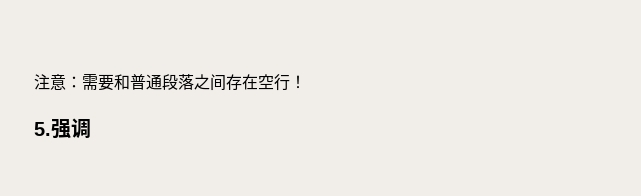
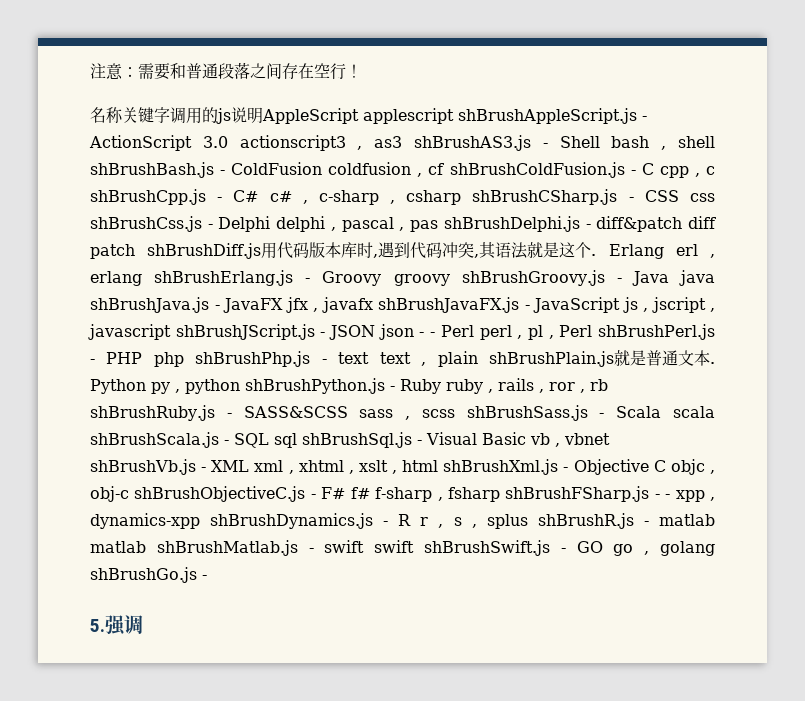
(306, 82) none -> [90,107,647,124] [89,135,715,151] [90,162,716,178] [90,189,715,205] [90,216,717,232] [90,242,715,259] [90,270,715,286] [90,297,715,313] [88,324,715,340] [90,350,715,367] [90,378,608,394] [90,405,716,421] [90,432,610,448] [90,459,715,475] [90,486,715,502] [90,513,715,529] [90,540,715,556] [90,567,207,583] // 名称关键字调用的js说明AppleScript applescript shBrushAppleScript.js - ActionScript 3.0 actionscript3 , as3 shBrushAS3.js - Shell bash , shell shBrushBash.js - ColdFusion coldfusion , cf shBrushColdFusion.js - C cpp , c shBrushCpp.js - C# c# , c-sharp , csharp shBrushCSharp.js - CSS css shBrushCss.js - Delphi delphi , pascal , pas shBrushDelphi.js - diff&patch diff patch shBrushDiff.js用代码版本库时,遇到代码冲突,其语法就是这个. Erlang erl , erlang shBrushErlang.js - Groovy groovy shBrushGroovy.js - Java java shBrushJava.js - JavaFX jfx , javafx shBrushJavaFX.js - JavaScript js , jscript , javascript shBrushJScript.js - JSON json - - Perl perl , pl , Perl shBrushPerl.js - PHP php shBrushPhp.js - text text , plain shBrushPlain.js就是普通文本. Python py , python shBrushPython.js - Ruby ruby , rails , ror , rb shBrushRuby.js - SASS&SCSS sass , scss shBrushSass.js - Scala scala shBrushScala.js - SQL sql shBrushSql.js - Visual Basic vb , vbnet shBrushVb.js - XML xml , xhtml , xslt , html shBrushXml.js - Objective C objc , obj-c shBrushObjectiveC.js - F# f# f-sharp , fsharp shBrushFSharp.js - - xpp , dynamics-xpp shBrushDynamics.js - R r , s , splus shBrushR.js - matlab matlab shBrushMatlab.js - swift swift shBrushSwift.js - GO go , golang shBrushGo.js -

